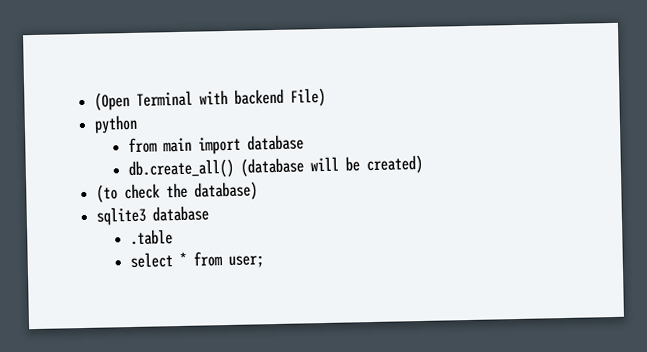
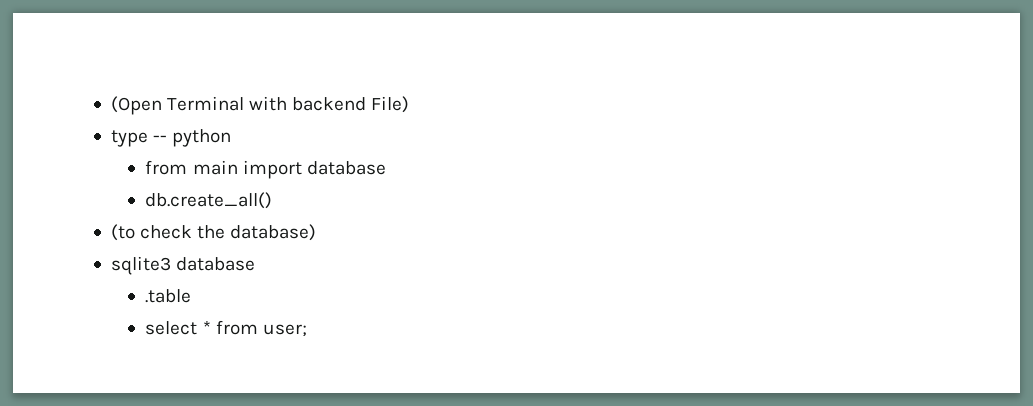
(327, 97) none -> [110,130,168,147] type --
[239,154,423,177] (database will be created) -> (273, 200) none

